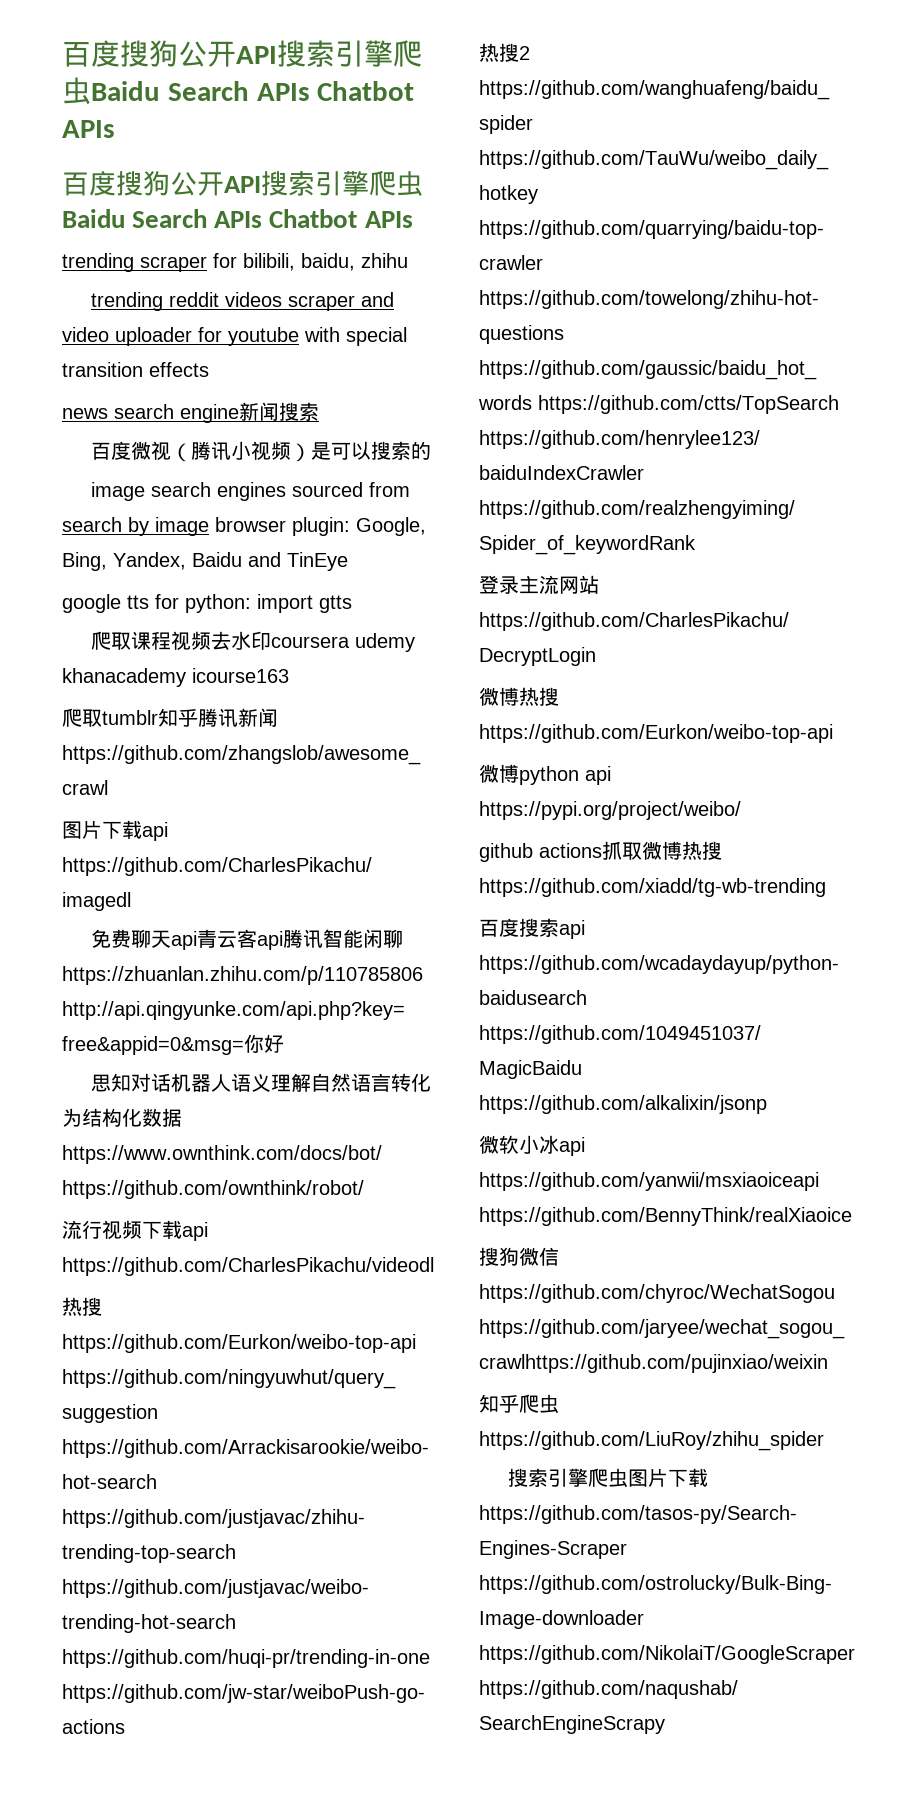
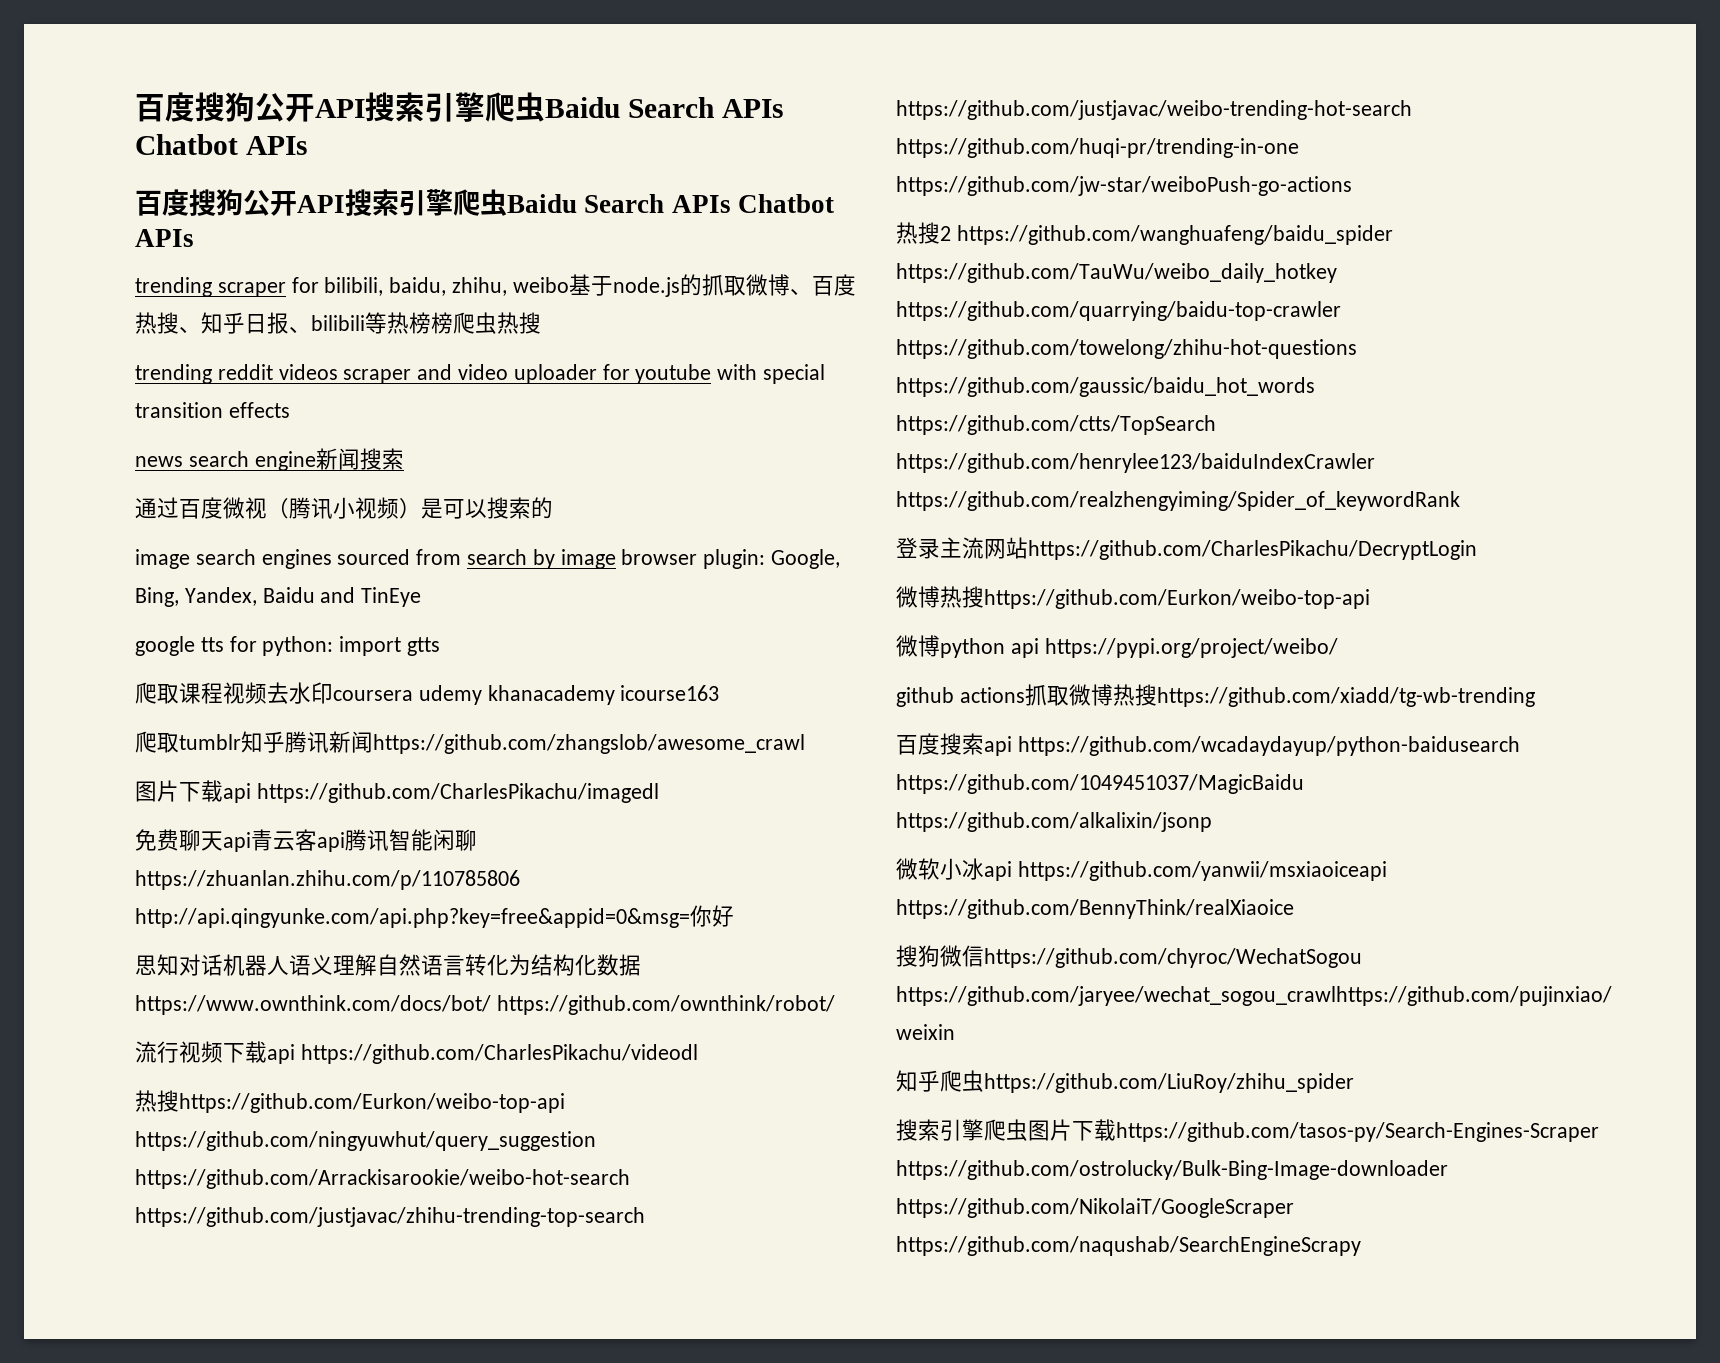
[361,253,408,268] zhihu -> [452,274,856,297] [135,312,541,334] zhihu, weibo基于node.js的抓取微博、百度热搜、知乎日报、bilibili等热榜榜爬虫热搜
(319, 411) none -> [135,497,179,519] 通过

